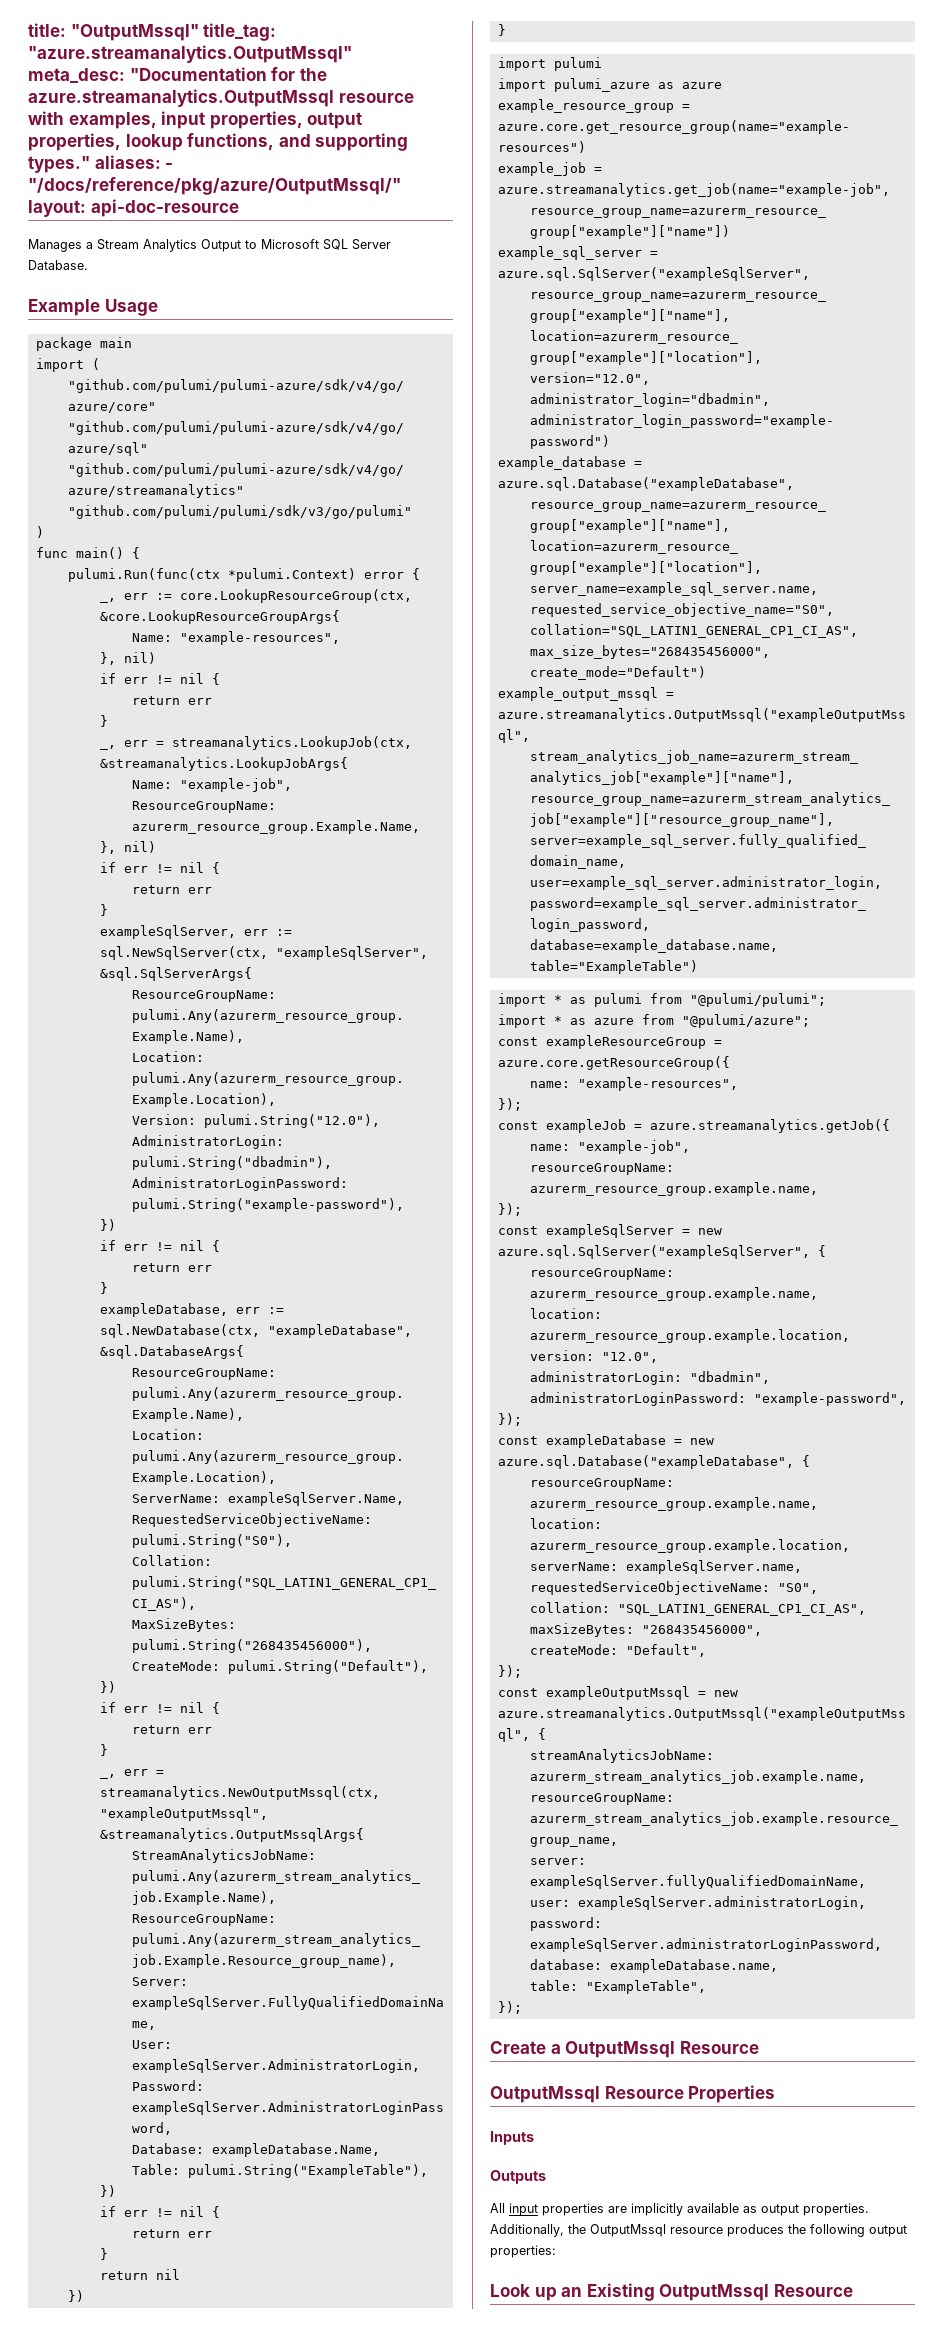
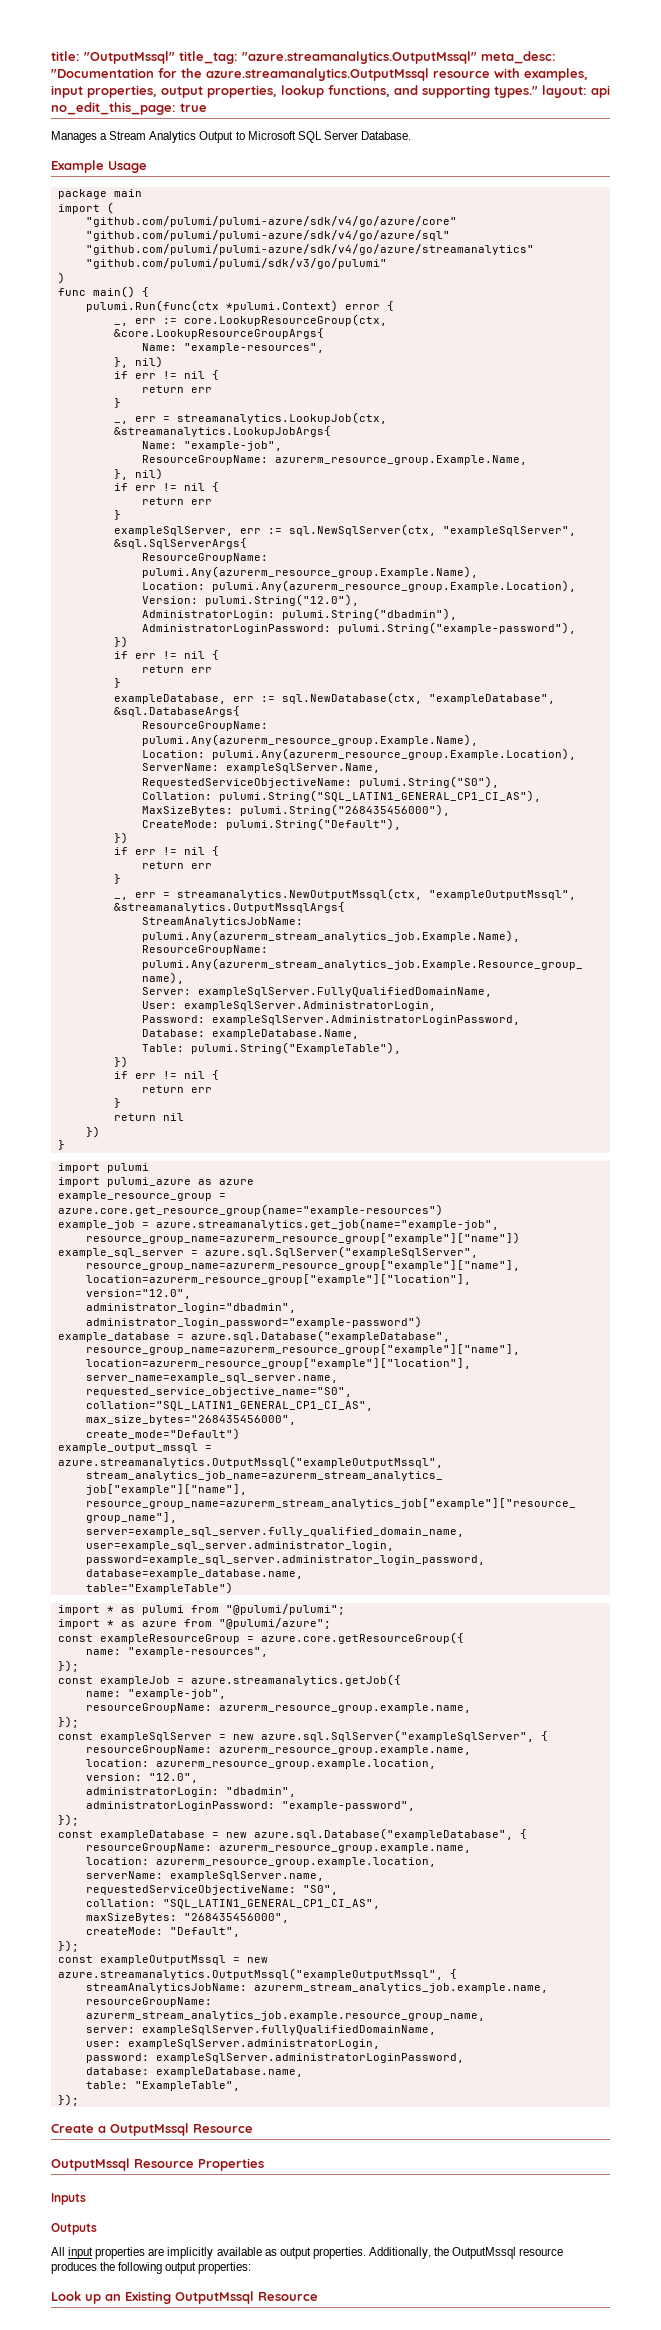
[94,155,174,169] [28,177,401,195] [28,199,239,217] aliases: - "/docs/reference/pkg/azure/OutputMssql/" layout: api-doc-resource -> [542,85,610,98] [51,102,207,115] layout: api no_edit_this_page: true

